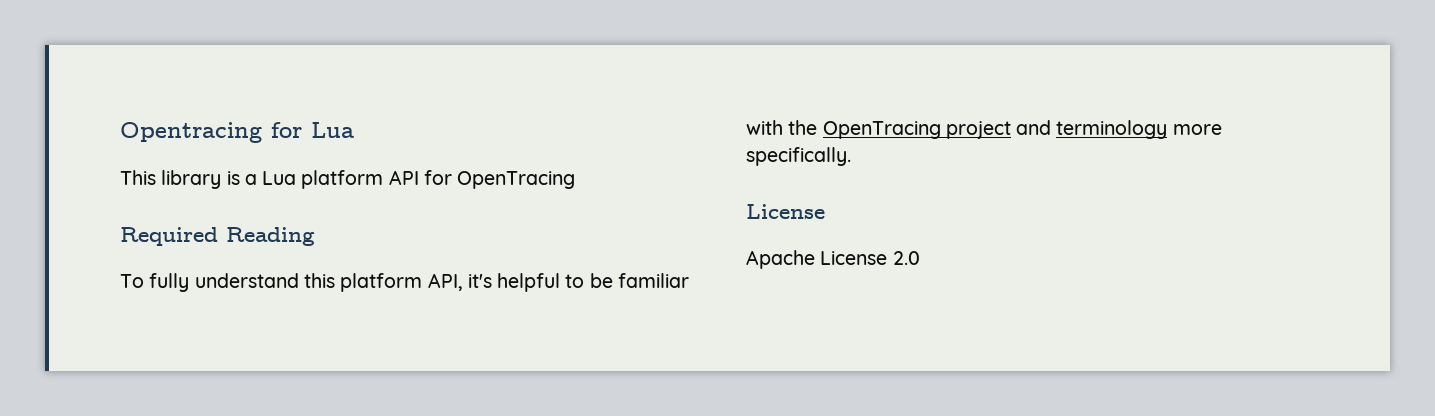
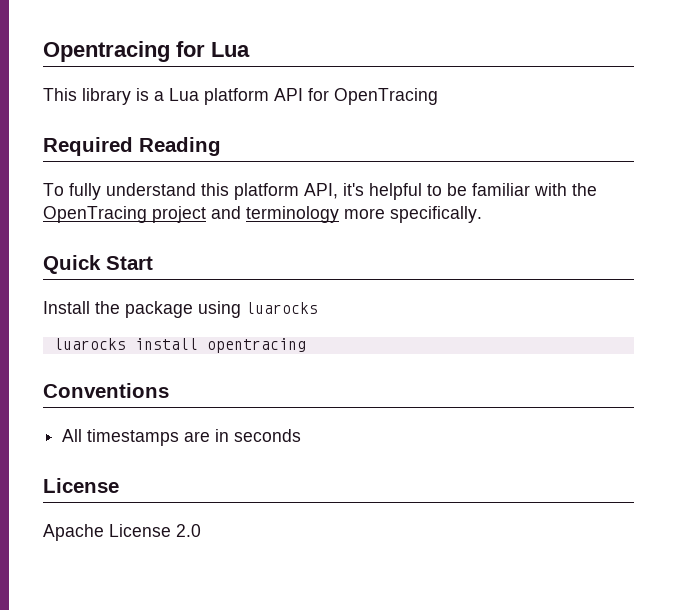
(851, 156) none -> [43,255,153,274] [43,301,318,318] [53,338,306,353] [43,383,169,398] [62,429,302,446] // Quick Start // Install the package using luarocks // luarocks install opentracing // Conventions // All timestamps are in seconds

